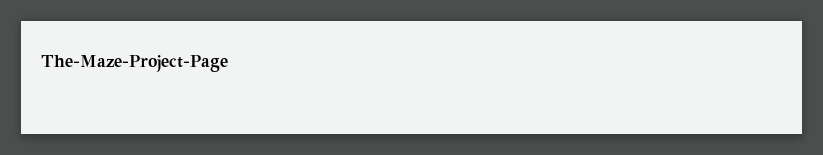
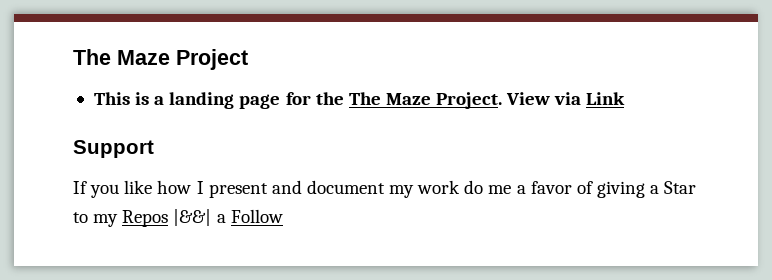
[41,55,228,72] The-Maze-Project-Page -> [73,49,248,70] [93,92,626,109] [73,140,154,158] [73,180,697,198] [73,209,283,227] The Maze Project // This is a landing page for the The Maze Project. View via Link // Support // If you like how I present and document my work do me a favor of giving a Star to my Repos |&&| a Follow

